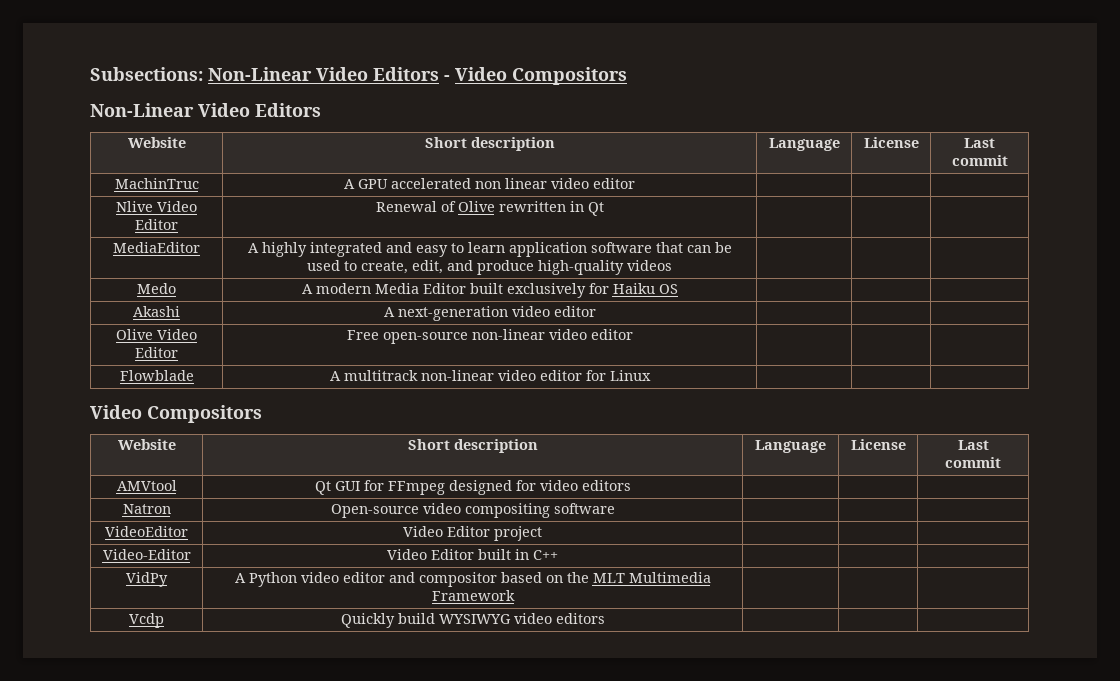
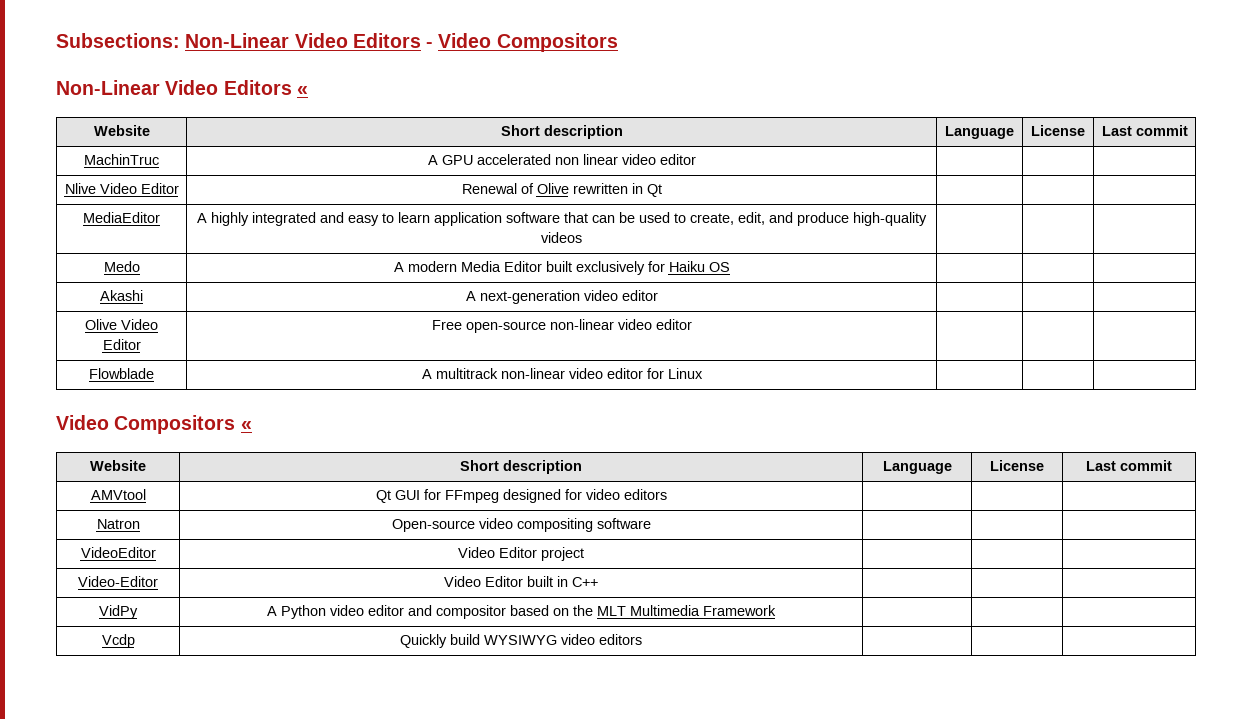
(321, 110) none -> [296,86,308,95] «
(262, 414) none -> [240,421,252,430] «

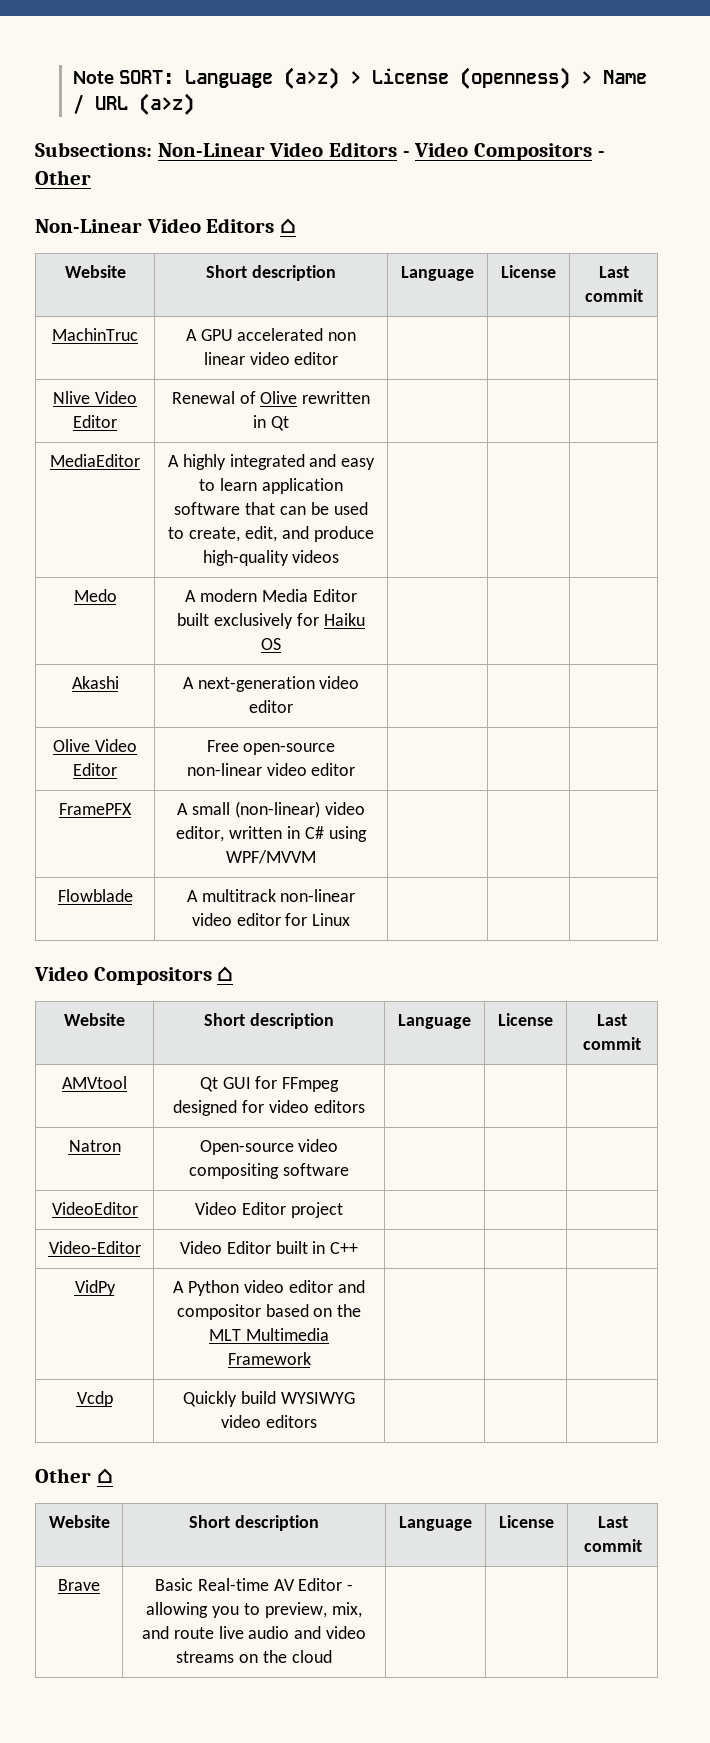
(56, 40) none -> [72,67,648,89] [72,93,194,115] Note SORT: Language (a>z) > License (openness) > Name / URL (a>z) //
[56,80,308,95] // Non-Linear Video Editors « -> [597,151,605,157] [35,170,91,185] [35,218,297,233] - Other // Non-Linear Video Editors ⌂
(692, 324) none -> [59,803,132,815] [177,801,365,818] [176,826,367,842] [226,850,316,864] // FramePFX | A small (non-linear) video editor, written in C# using WPF/MVVM | | |
[240,421,252,430] « -> [217,966,234,981] ⌂
(642, 639) none -> [35,1468,113,1483] [48,1515,110,1528] [189,1515,319,1531] [399,1516,472,1531] [499,1515,554,1528] [597,1516,628,1528] [583,1539,642,1552] [58,1579,100,1591] [154,1578,354,1591] [146,1602,362,1618] [141,1626,367,1639] [176,1650,332,1663] // Other ⌂ // Website | Short description | Language | License | Last commit // Brave | Basic Real-time AV Editor - allowing you to preview, mix, and route live audio and video streams on the cloud | | |

